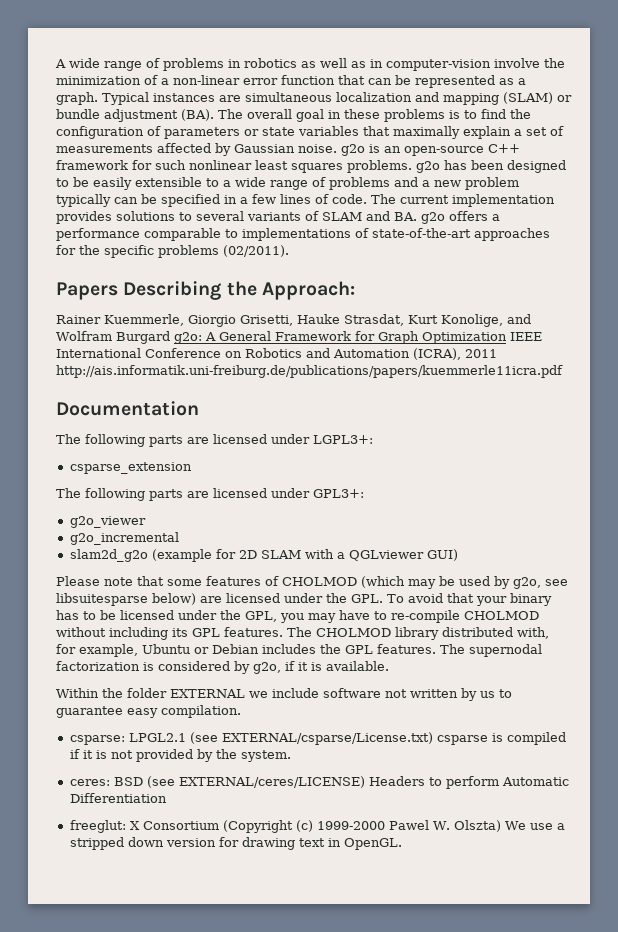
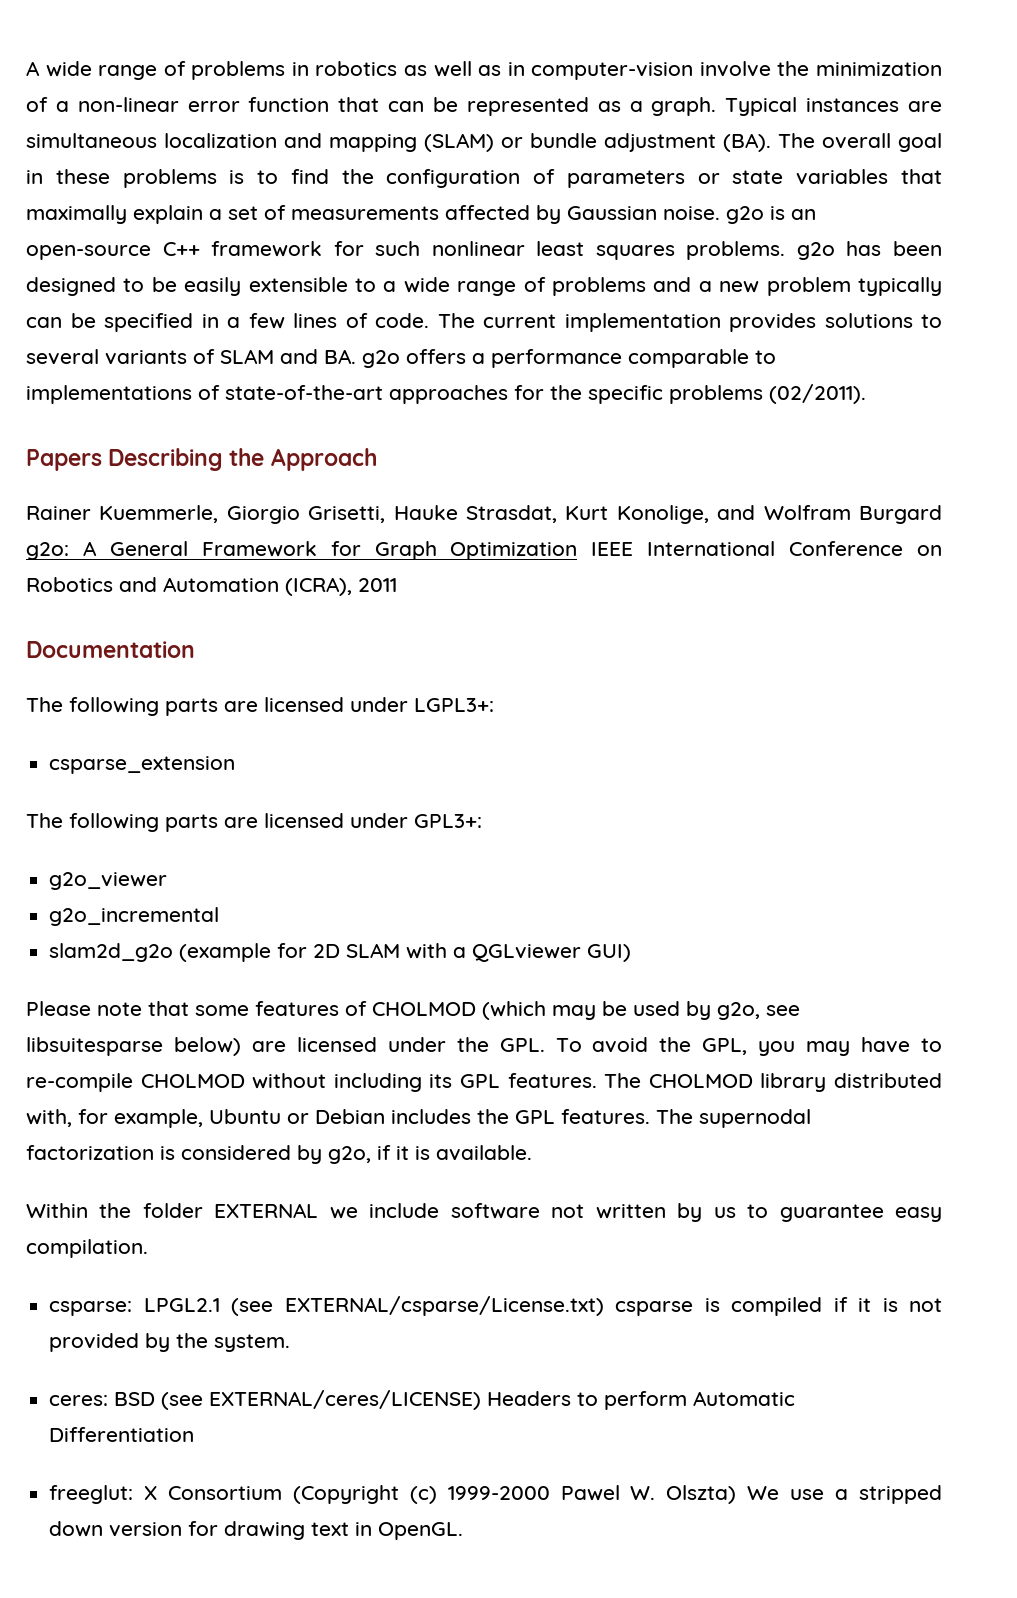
[261,281,355,300] Approach: -> [270,448,377,471] Approach
[56,365,563,378] http://ais.informatik.uni-freiburg.de/publications/papers/kuemmerle11icra.pdf -> (397, 585) none
[447,593,552,606] [56,610,217,620] that your binary has to be licensed under -> (649, 1045) none

